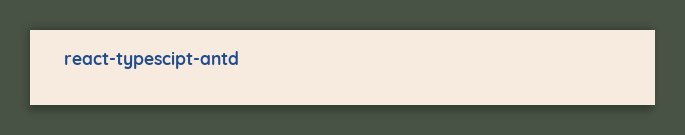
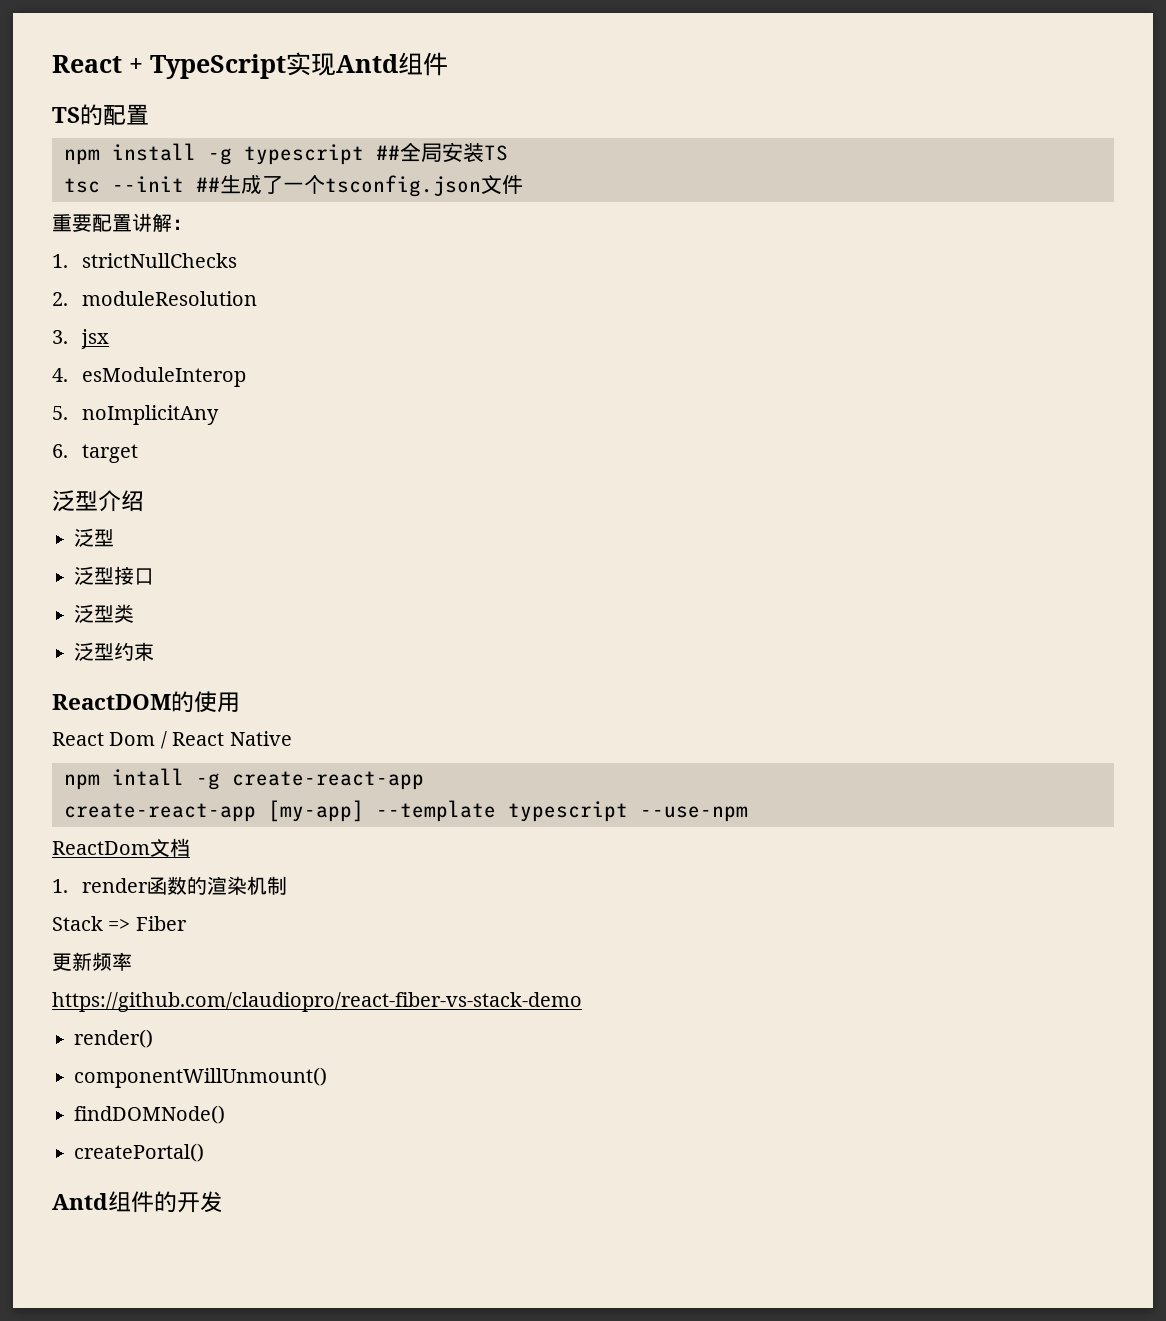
[64,51,239,69] react-typescipt-antd -> [52,52,448,79] [52,104,149,126] [64,142,508,165] [64,175,523,197] [52,213,192,232] [52,253,237,268] [52,291,257,306] [52,329,109,349] [52,367,246,387] [52,405,219,425] [52,444,138,463] [52,490,144,512] [74,528,114,547] [74,566,154,585] [74,604,134,623] [74,642,154,661] [52,691,240,713] [52,731,292,749] [64,768,424,790] [64,800,748,822] [52,838,190,857] [52,876,287,895] [52,916,187,931] [52,952,132,971] [52,992,582,1012] [74,1029,153,1048] [74,1067,327,1088] [74,1105,225,1124] [74,1143,204,1162] [52,1191,223,1213] React + TypeScript实现Antd组件 // TS的配置 // npm install -g typescript ##全局安装TS // tsc --init ##生成了一个tsconfig.json文件 // 重要配置讲解： // 1. strictNullChecks // 2. moduleResolution // 3. jsx // 4. esModuleInterop // 5. noImplicitAny // 6. target // 泛型介绍 // 泛型 // 泛型接口 // 泛型类 // 泛型约束 // ReactDOM的使用 // React Dom / React Native // npm intall -g create-react-app // create-react-app [my-app] --template typescript --use-npm // ReactDom文档 // 1. render函数的渲染机制 // Stack => Fiber // 更新频率 // https://github.com/claudiopro/react-fiber-vs-stack-demo // render() // componentWillUnmount() // findDOMNode() // createPortal() // Antd组件的开发

